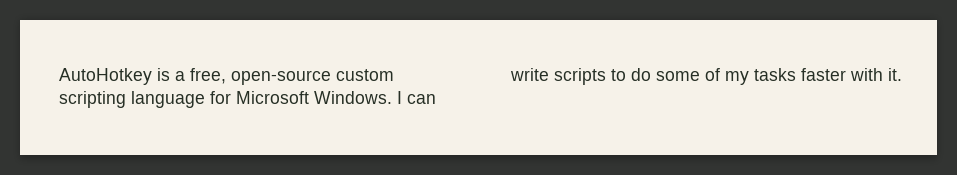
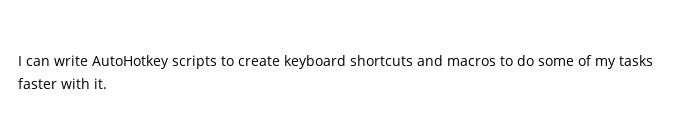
[59,68,394,85] [59,91,392,108] AutoHotkey is a free, open-source custom scripting language for Microsoft Windows. -> (18, 61) none
(549, 74) none -> [92,55,169,69] AutoHotkey
(626, 75) none -> [238,55,513,69] create keyboard shortcuts and macros to

